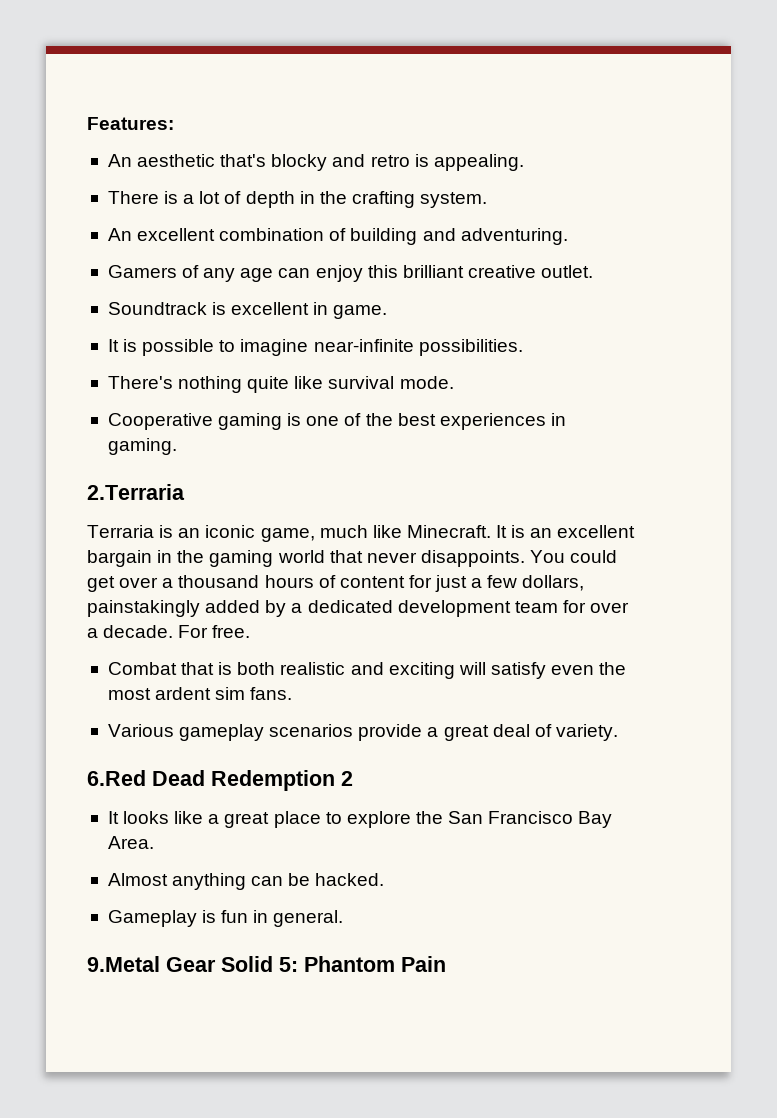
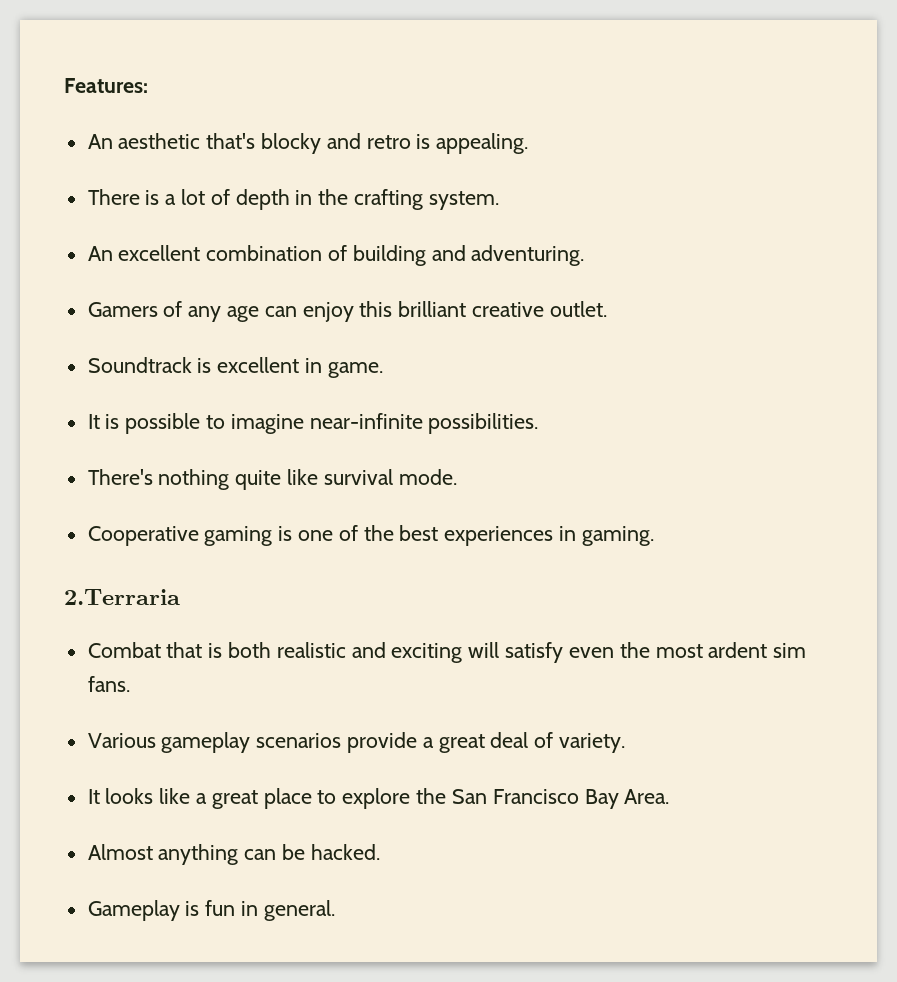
[87,525,636,542] [87,550,618,567] [87,575,585,592] [87,600,630,617] [87,625,251,638] // Terraria is an iconic game, much like Minecraft. It is an excellent bargain in the gaming world that never disappoints. You could get over a thousand hours of content for just a few dollars, painstakingly added by a dedicated development team for over a decade. For free. -> (180, 597) none
[87,770,353,791] // 6.Red Dead Redemption 2 -> (626, 743) none
[87,956,446,972] // 9.Metal Gear Solid 5: Phantom Pain -> (335, 910) none

